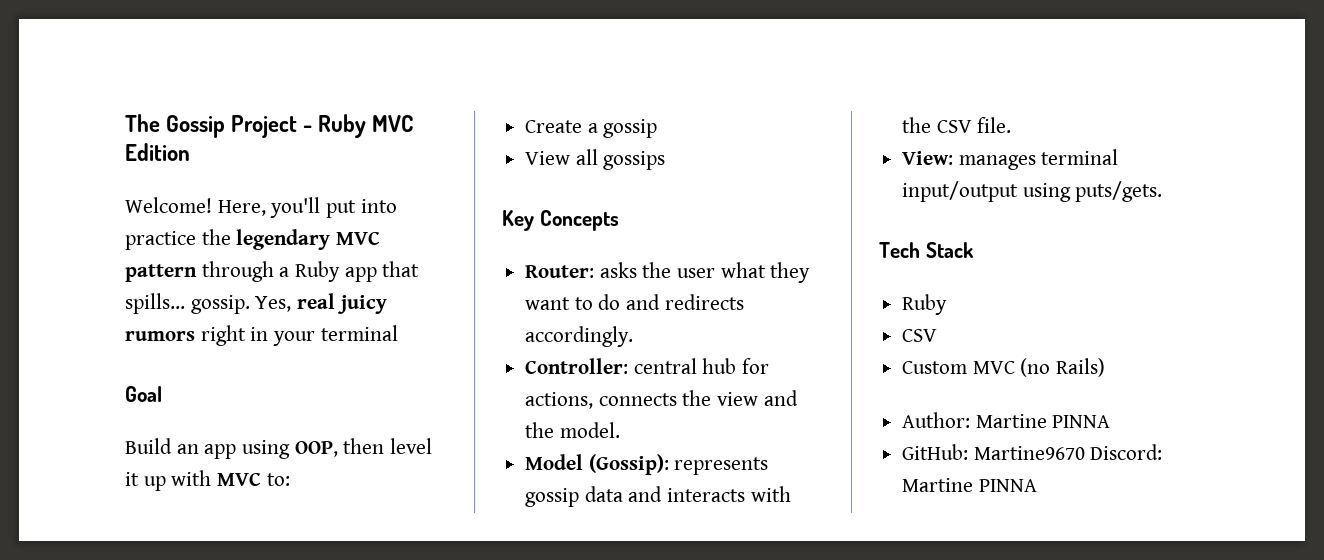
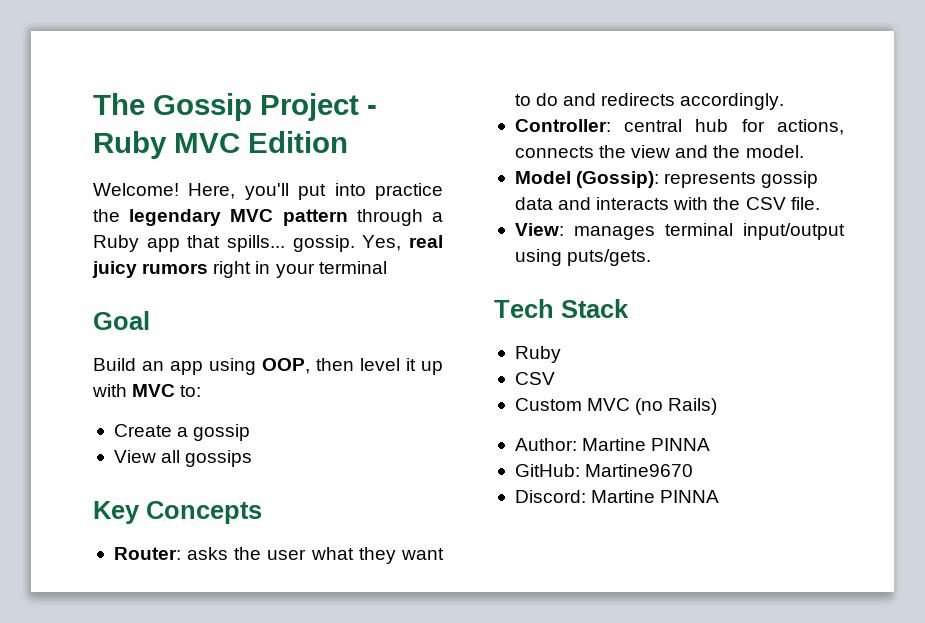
(1085, 453) none -> (694, 470) //

